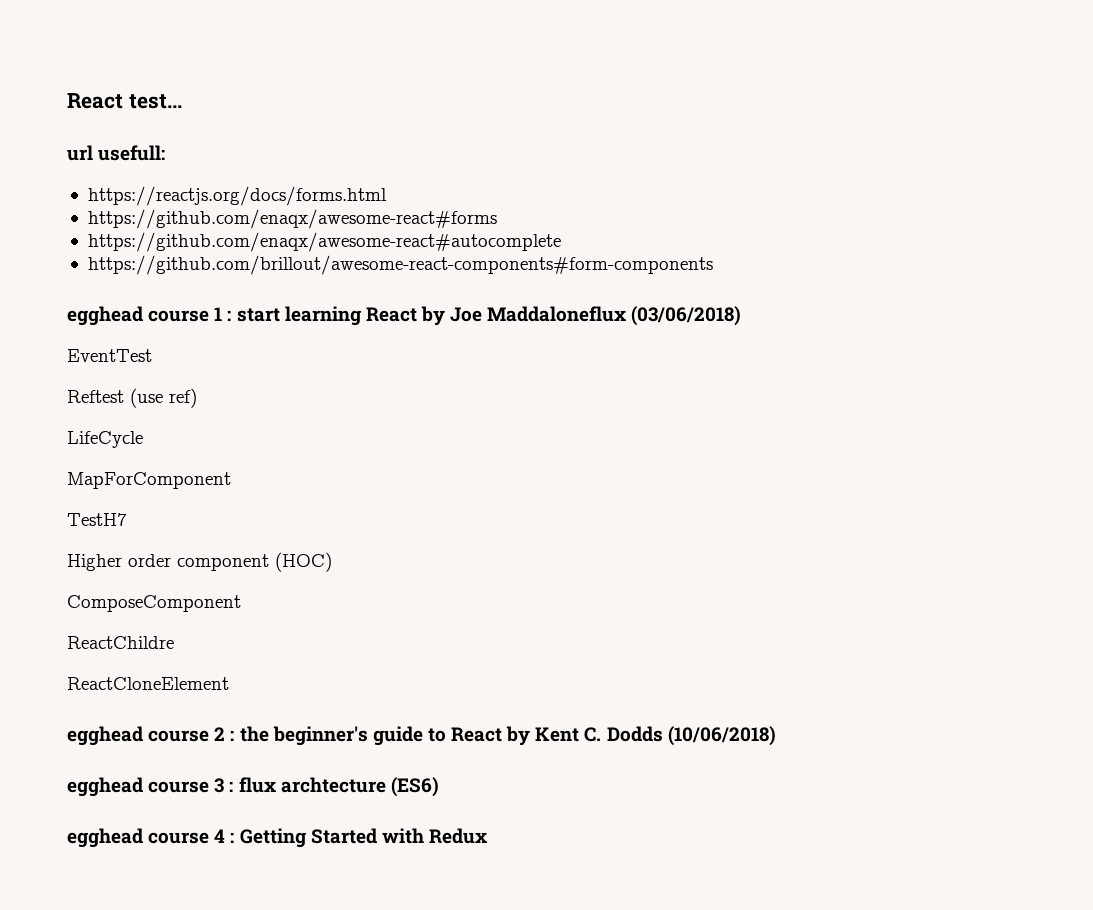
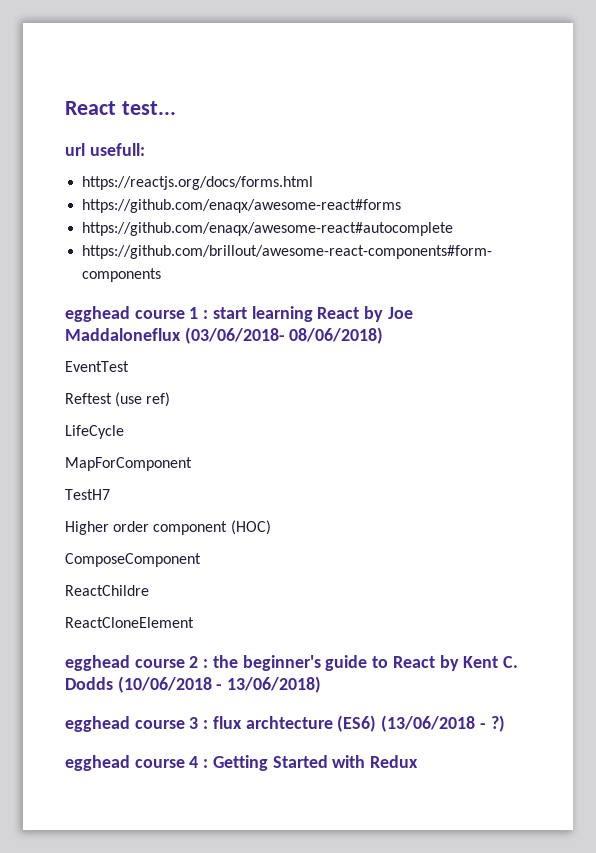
[631,306,742,326] (03/06/2018) -> [184,327,384,344] (03/06/2018- 08/06/2018)
[667,726,776,746] (10/06/2018) -> [117,676,322,693] (10/06/2018 - 13/06/2018)
(439, 787) none -> [381,715,505,732] (13/06/2018 - ?)

